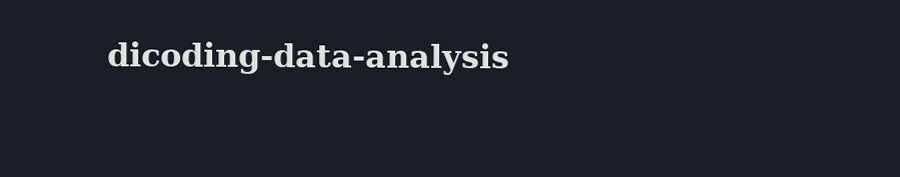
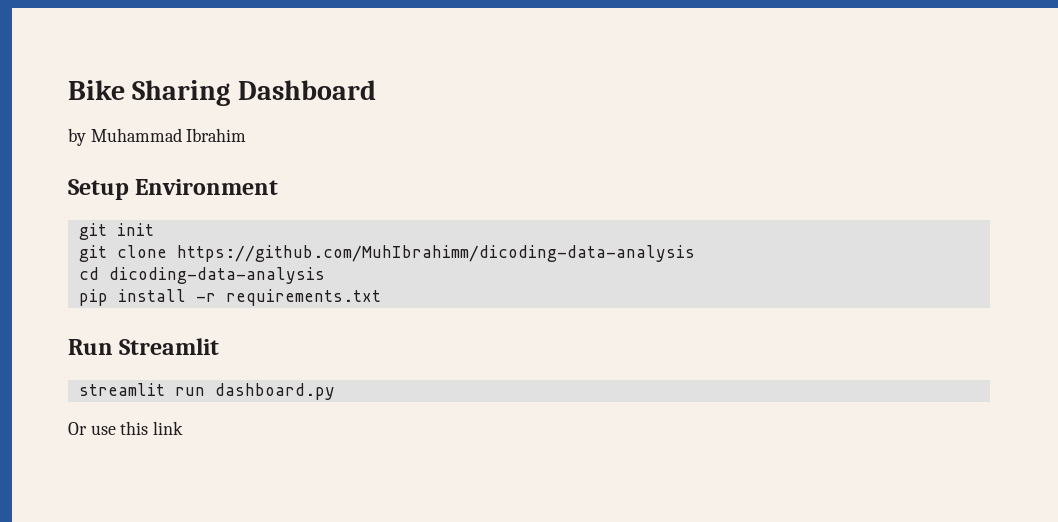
[107,41,510,76] dicoding-data-analysis -> [68,80,376,106] [68,128,247,146] [68,179,279,200] [78,223,154,240] [78,245,695,262] [78,267,325,284] [78,289,381,306] [68,338,220,355] [78,383,335,400] [68,421,184,435] Bike Sharing Dashboard // by Muhammad Ibrahim // Setup Environment // git init // git clone https://github.com/MuhIbrahimm/dicoding-data-analysis // cd dicoding-data-analysis // pip install -r requirements.txt // Run Streamlit // streamlit run dashboard.py // Or use this link

